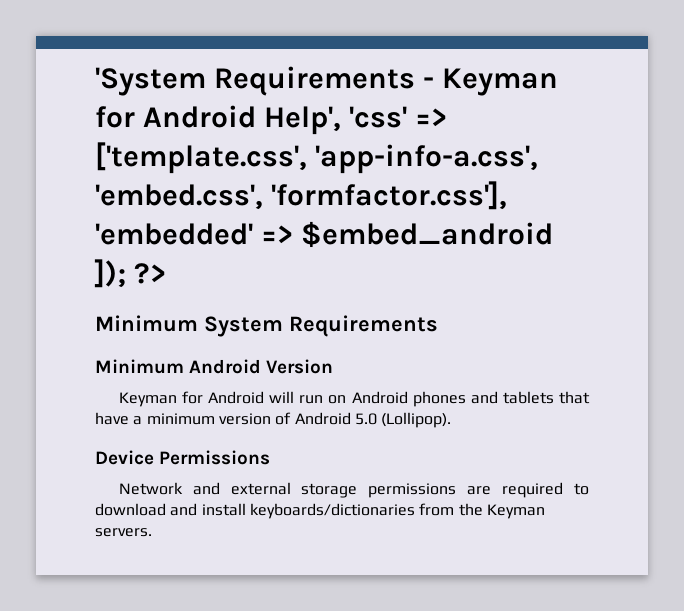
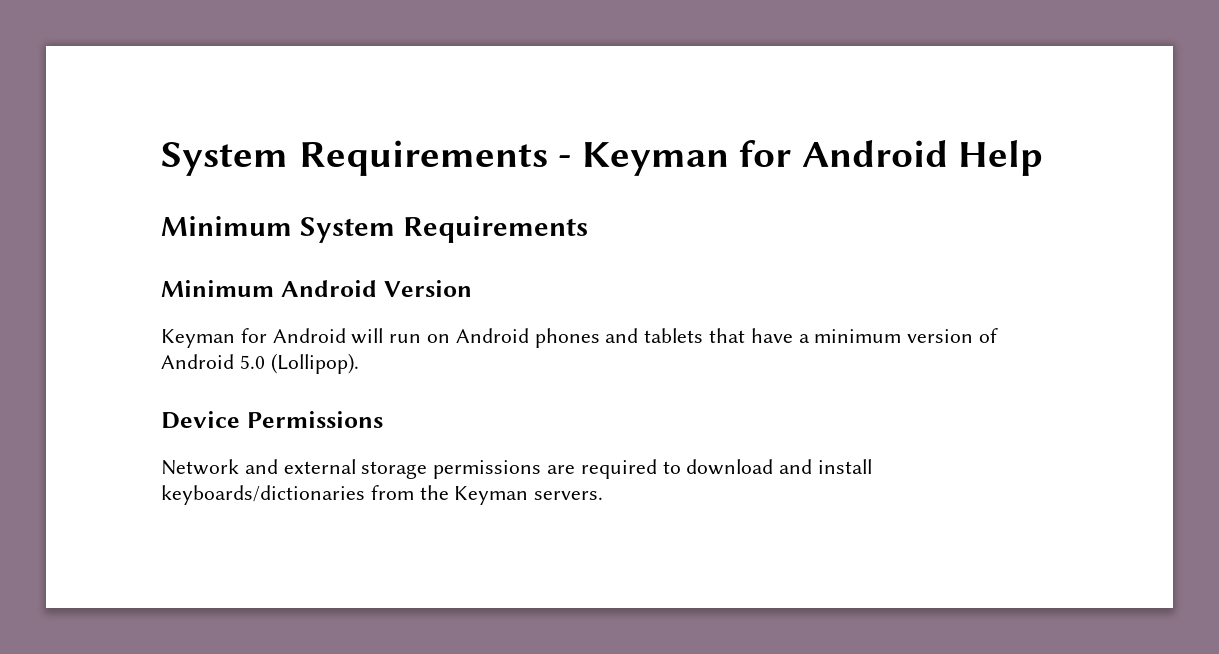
[95,67,206,96] 'System -> [161,142,288,176] System
[264,106,448,135] [95,142,539,174] [95,181,508,210] [95,221,554,248] [94,259,167,288] Help', 'css' => ['template.css', 'app-info-a.css', 'embed.css', 'formfactor.css'], 'embedded' => $embed_android ]); ?> -> [958,140,1044,176] Help

